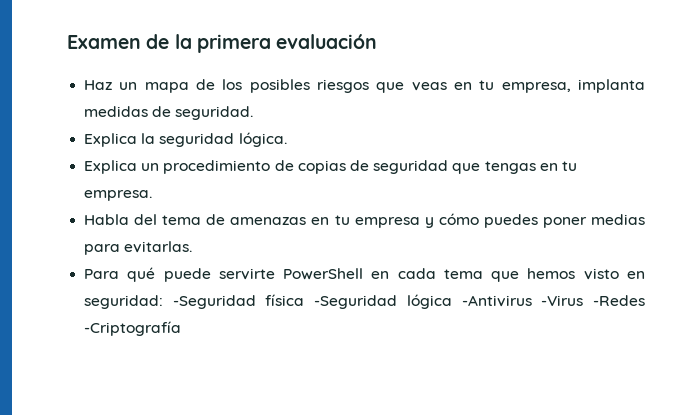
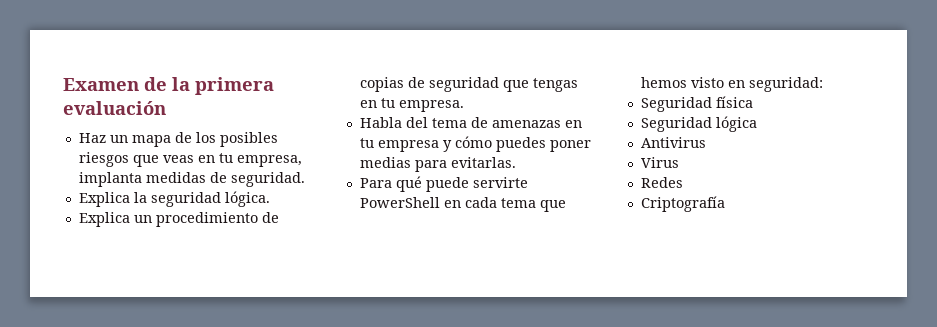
[172,295,256,309] -Seguridad -> [640,97,712,112] // Seguridad
[314,295,398,309] -Seguridad -> [640,117,712,132] // Seguridad
[461,295,645,307] [84,321,182,336] -Antivirus -Virus -Redes -Criptografía -> [640,137,706,148] [640,157,679,168] [640,177,683,188] [640,196,725,212] // Antivirus // Virus // Redes // Criptografía

